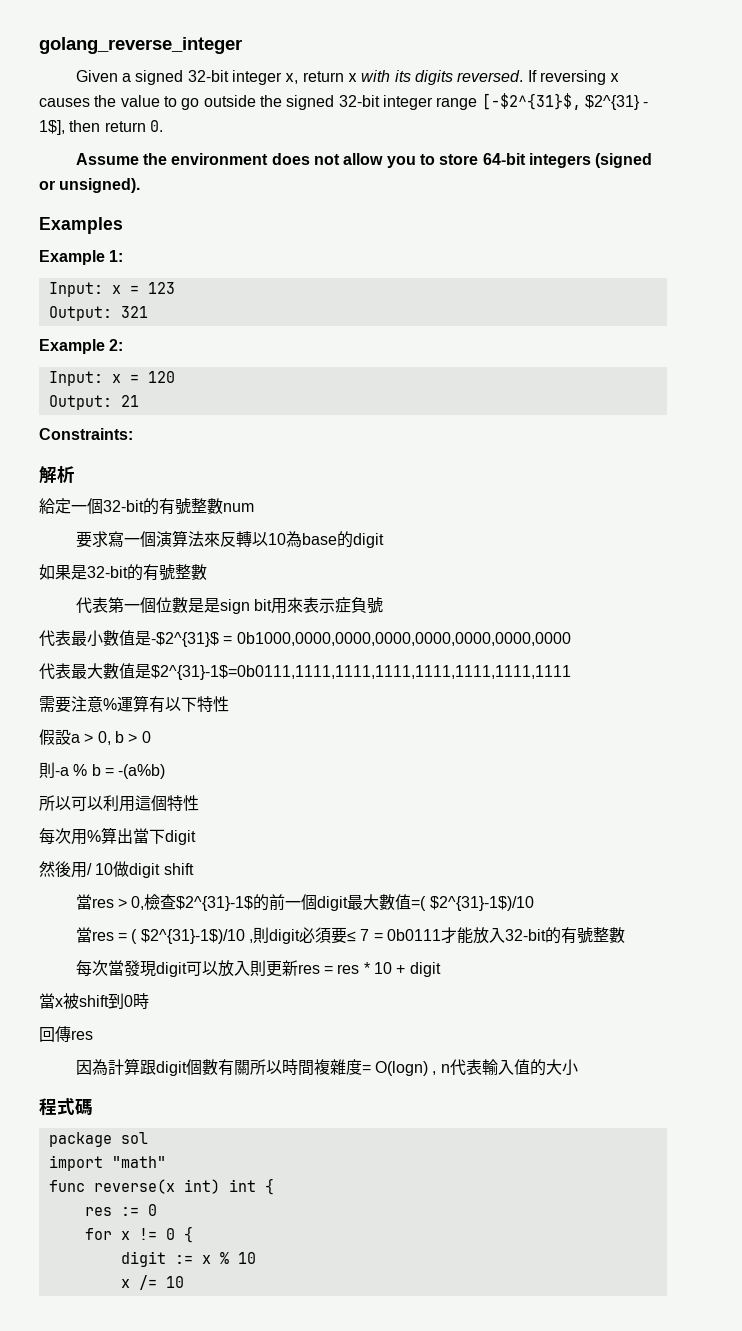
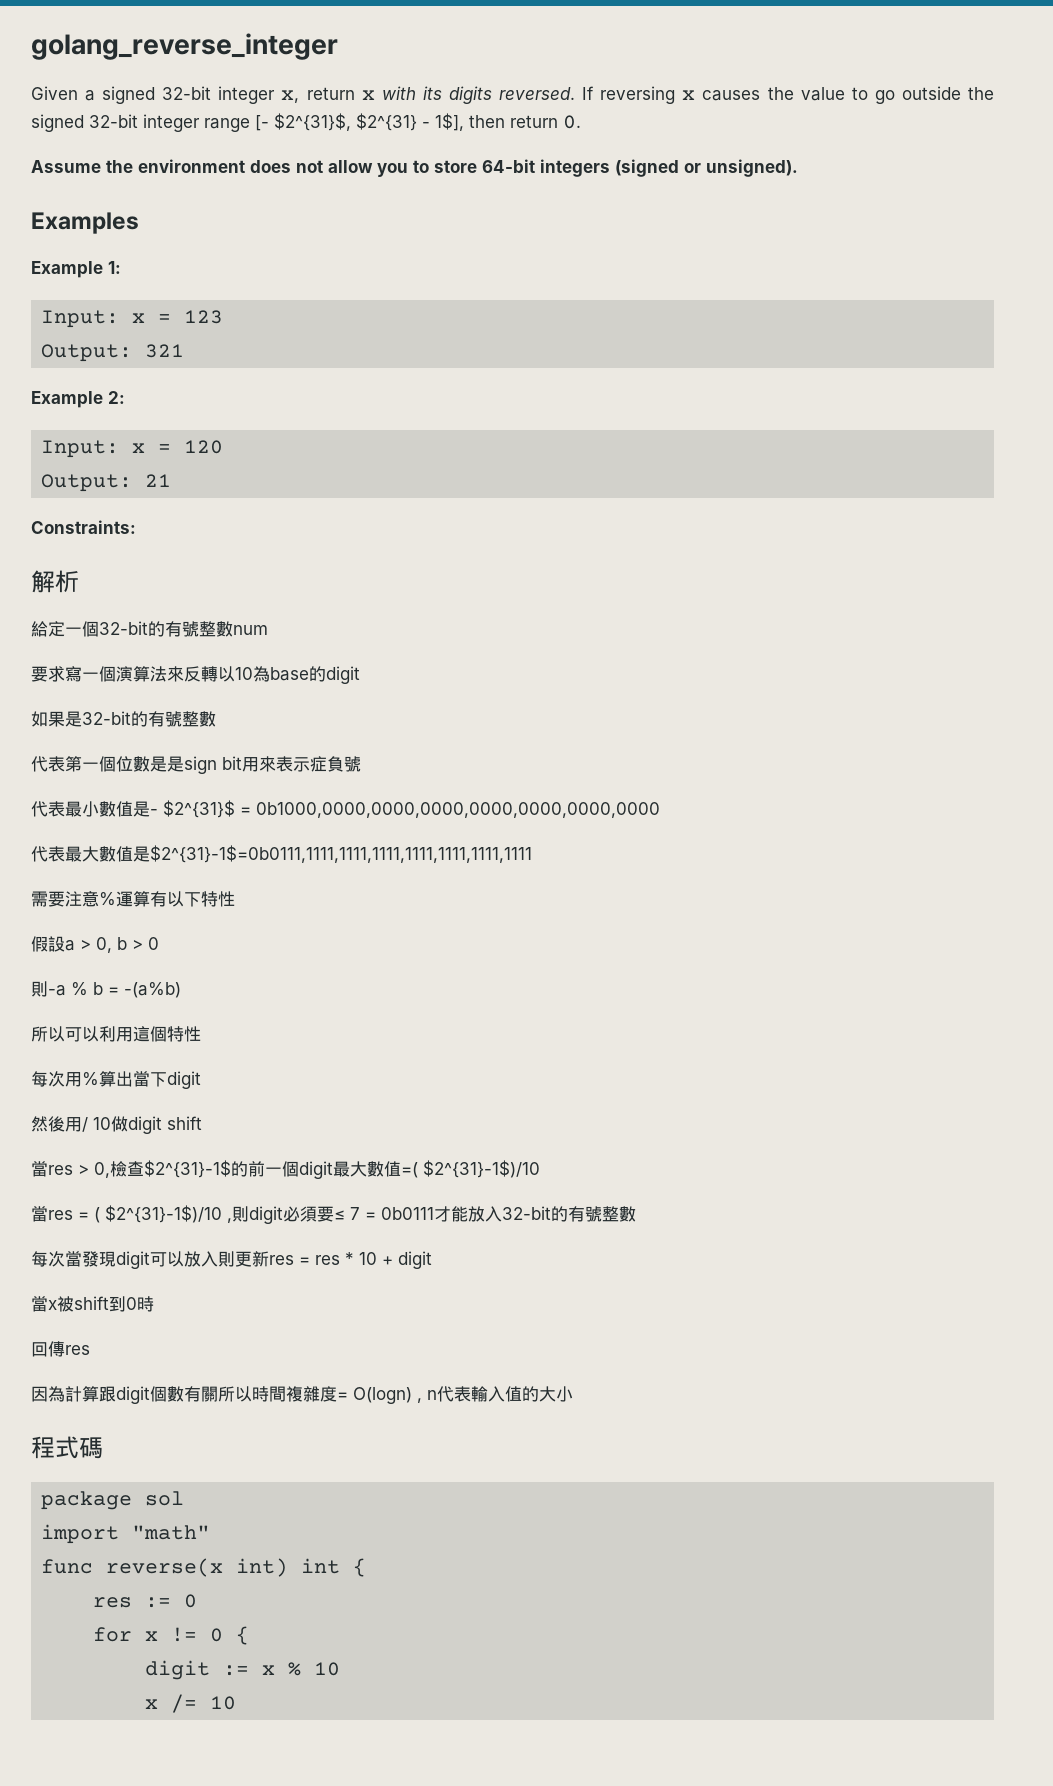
[481,93,581,110] [-$2^{31}$, -> [255,113,351,131] [- $2^{31}$,
[151,632,219,647] -$2^{31}$ -> [150,800,235,818] - $2^{31}$

